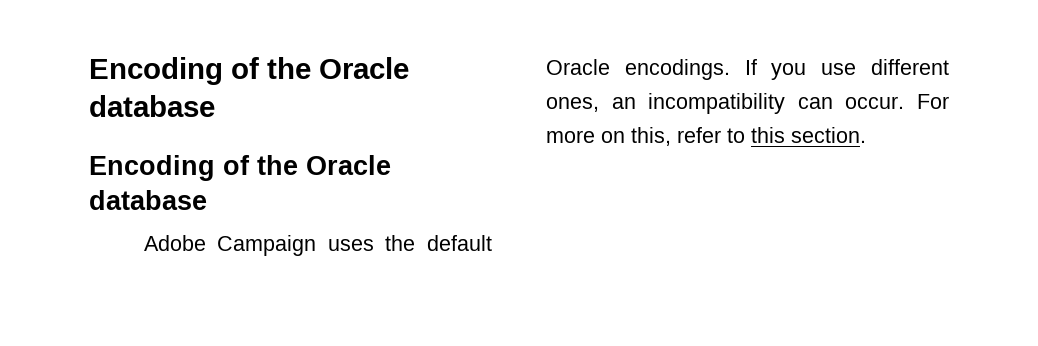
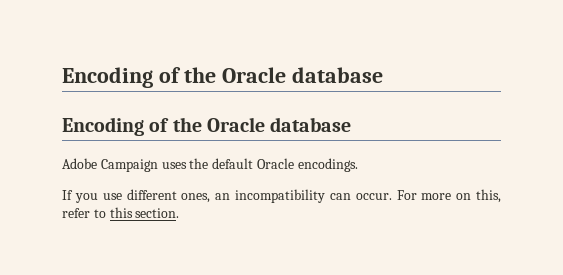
(730, 69) none -> (358, 165) //

